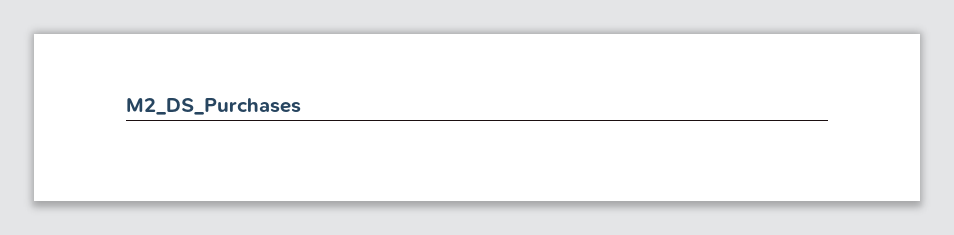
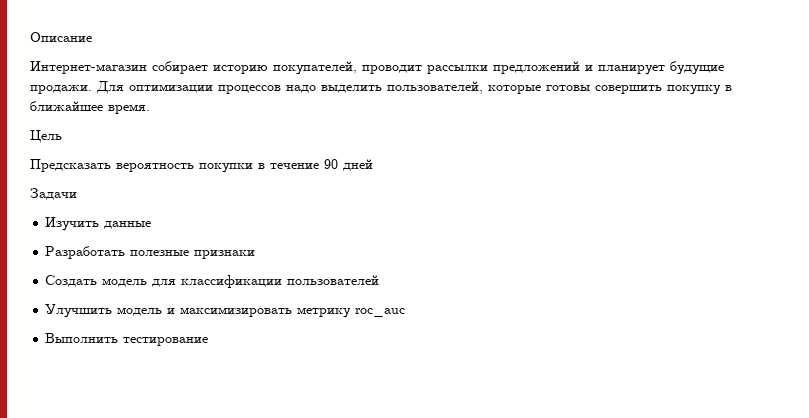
[126,98,301,115] M2_DS_Purchases -> [30,32,92,42] [30,61,724,75] [30,81,732,95] [30,101,150,114] [30,130,62,143] [30,159,373,173] [30,188,77,200] [45,217,152,231] [45,246,256,259] [45,275,380,288] [45,304,406,318] [45,333,209,346] Описание // Интернет-магазин собирает историю покупателей, проводит рассылки предложений и планирует будущие продажи. Для оптимизации процессов надо выделить пользователей, которые готовы совершить покупку в ближайшее время. // Цель // Предсказать вероятность покупки в течение 90 дней // Задачи // Изучить данные // Разработать полезные признаки // Создать модель для классификации пользователей // Улучшить модель и максимизировать метрику roc_auc // Выполнить тестирование

